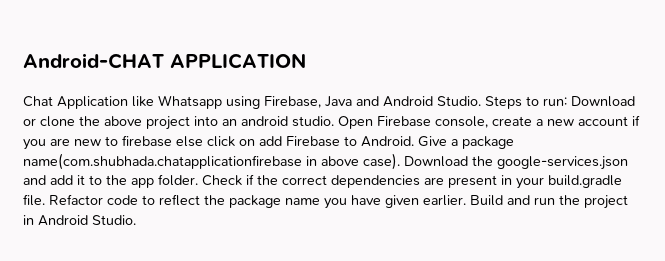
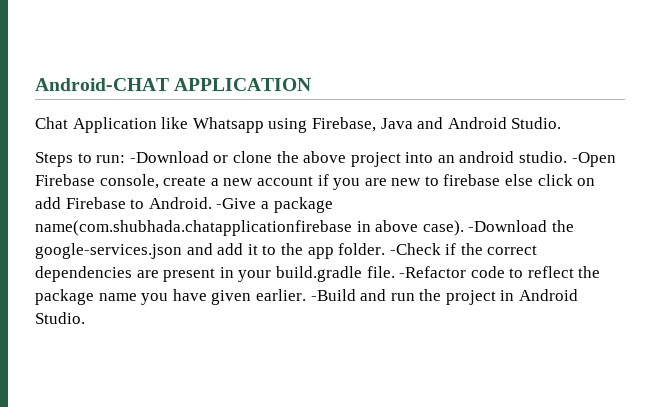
(481, 101) none -> (562, 123) //
[571,96,635,107] Download -> [129,151,209,163] -Download
[338,116,373,129] Open -> [571,152,616,167] -Open
[418,136,447,147] Give -> [216,198,257,209] -Give
[404,156,468,167] Download -> [468,220,548,232] -Download
[202,175,242,186] Check -> [389,243,441,255] -Check
[49,194,103,205] Refactor -> [399,266,467,278] -Refactor
[470,195,503,206] Build -> [310,289,356,301] -Build

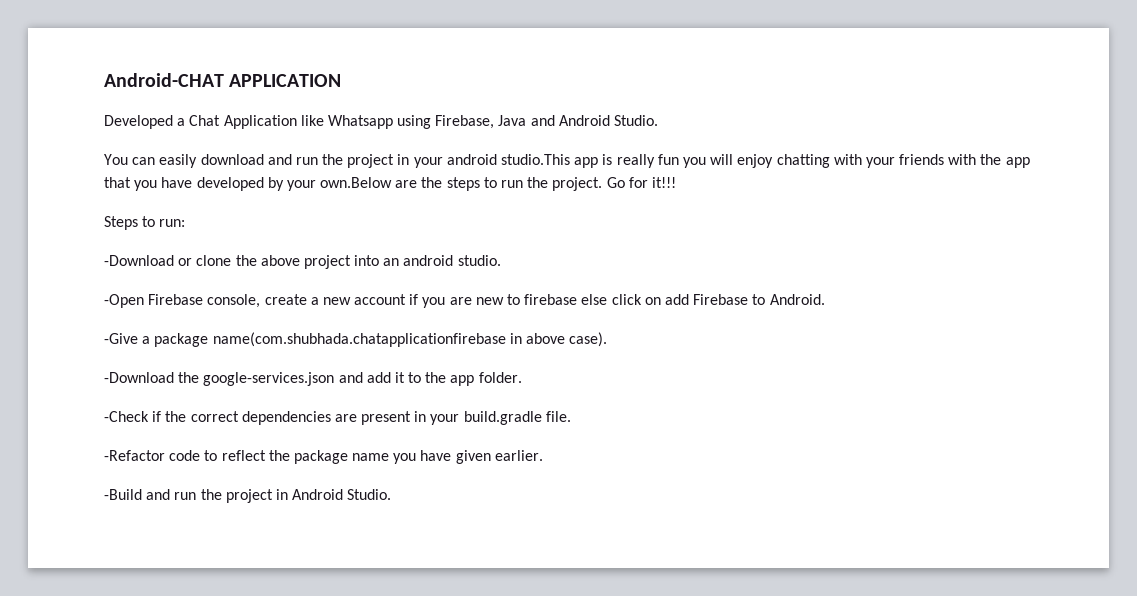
(312, 84) none -> [104,115,186,129] Developed a
(562, 123) none -> [104,154,1030,168] [104,177,676,191] // You can easily download and run the project in your android studio.This app is really fun you will enjoy chatting with your friends with the app that you have developed by your own.Below are the steps to run the project. Go for it!!!
(126, 159) none -> (186, 223) //
(568, 157) none -> (501, 260) //
(212, 203) none -> (825, 299) //
(464, 228) none -> (608, 339) //
(386, 249) none -> (522, 377) //
(395, 272) none -> (571, 416) //
(306, 295) none -> (543, 455) //

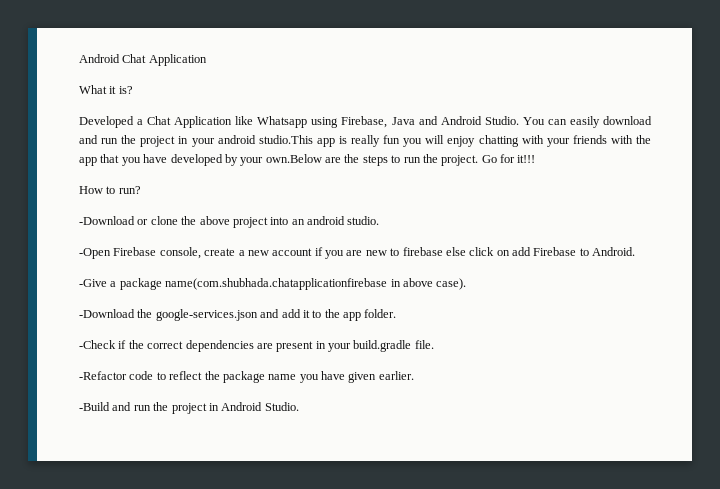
[104,73,342,87] Android-CHAT APPLICATION -> [79,54,207,66] [79,85,133,94] Android Chat Application // What it is?
(659, 120) // -> (519, 120) none
[104,216,186,230] Steps to run: -> [79,186,141,194] How to run?

